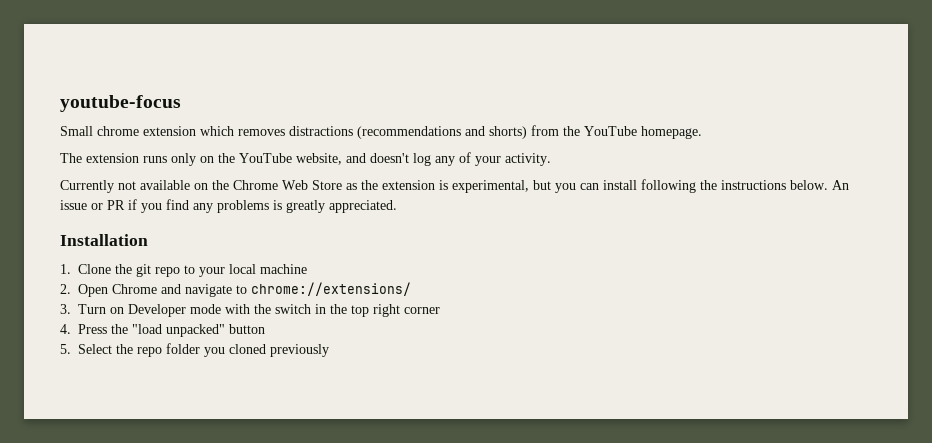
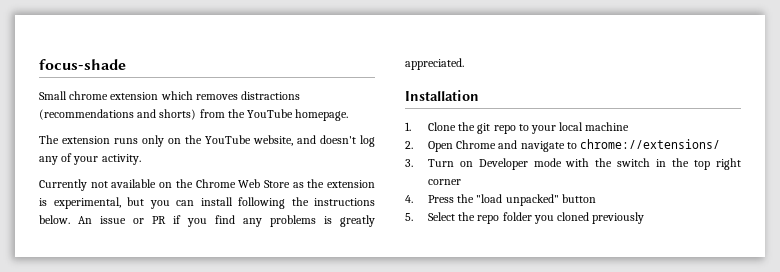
[60,95,181,112] youtube-focus -> [39,59,126,70] focus-shade

